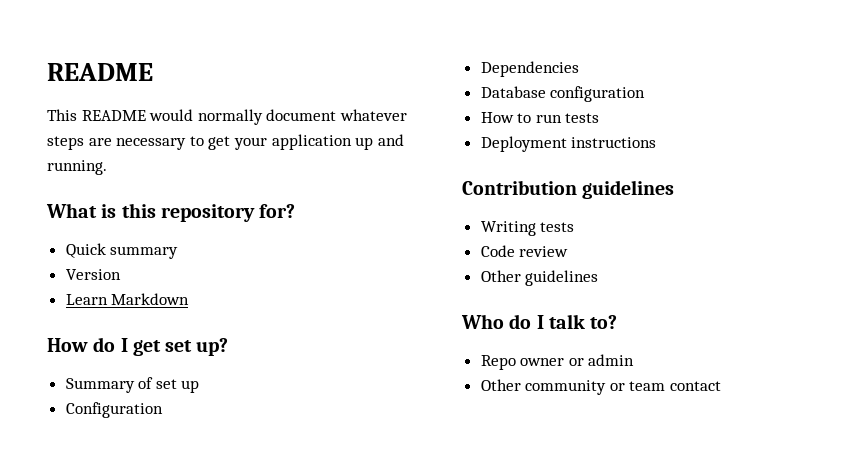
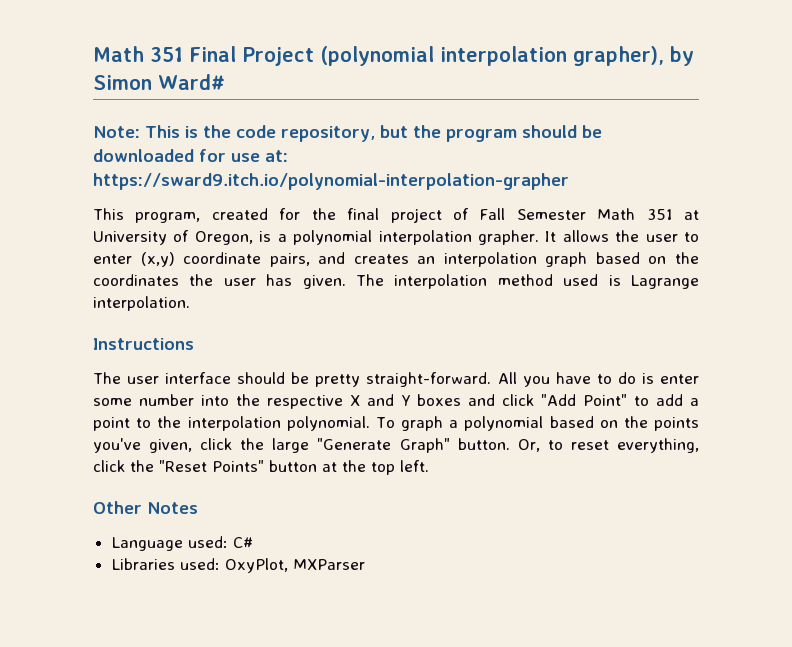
[47,63,153,81] [47,109,407,125] [47,134,404,150] [47,160,107,175] [46,203,296,222] [65,243,179,259] [65,269,121,280] [65,293,190,305] [47,337,229,356] [65,377,200,393] [65,402,163,418] [480,61,579,77] [480,86,646,102] [480,112,600,123] [480,136,657,152] [462,180,675,199] [480,221,575,236] [480,245,569,257] [480,270,599,286] [461,314,618,329] [480,354,635,370] [480,379,722,395] README // This README would normally document whatever steps are necessary to get your application up and running. // What is this repository for? // Quick summary // Version // Learn Markdown // How do I get set up? // Summary of set up // Configuration // Dependencies // Database configuration // How to run tests // Deployment instructions // Contribution guidelines // Writing tests // Code review // Other guidelines // Who do I talk to? // Repo owner or admin // Other community or team contact -> [93,46,694,66] [93,74,225,90] [93,125,602,142] [93,149,288,162] [93,173,569,190] [93,208,699,223] [93,230,699,245] [93,252,699,267] [93,274,699,289] [93,296,190,311] [93,338,194,350] [93,372,700,387] [93,394,699,409] [93,416,699,431] [93,438,699,453] [93,460,429,475] [93,501,198,514] [111,536,253,551] [111,558,365,573] Math 351 Final Project (polynomial interpolation grapher), by Simon Ward# // Note: This is the code repository, but the program should be downloaded for use at: https://sward9.itch.io/polynomial-interpolation-grapher // This program, created for the final project of Fall Semester Math 351 at University of Oregon, is a polynomial interpolation grapher. It allows the user to enter (x,y) coordinate pairs, and creates an interpolation graph based on the coordinates the user has given. The interpolation method used is Lagrange interpolation. // Instructions // The user interface should be pretty straight-forward. All you have to do is enter some number into the respective X and Y boxes and click "Add Point" to add a point to the interpolation polynomial. To graph a polynomial based on the points you've given, click the large "Generate Graph" button. Or, to reset everything, click the "Reset Points" button at the top left. // Other Notes // Language used: C# // Libraries used: OxyPlot, MXParser

